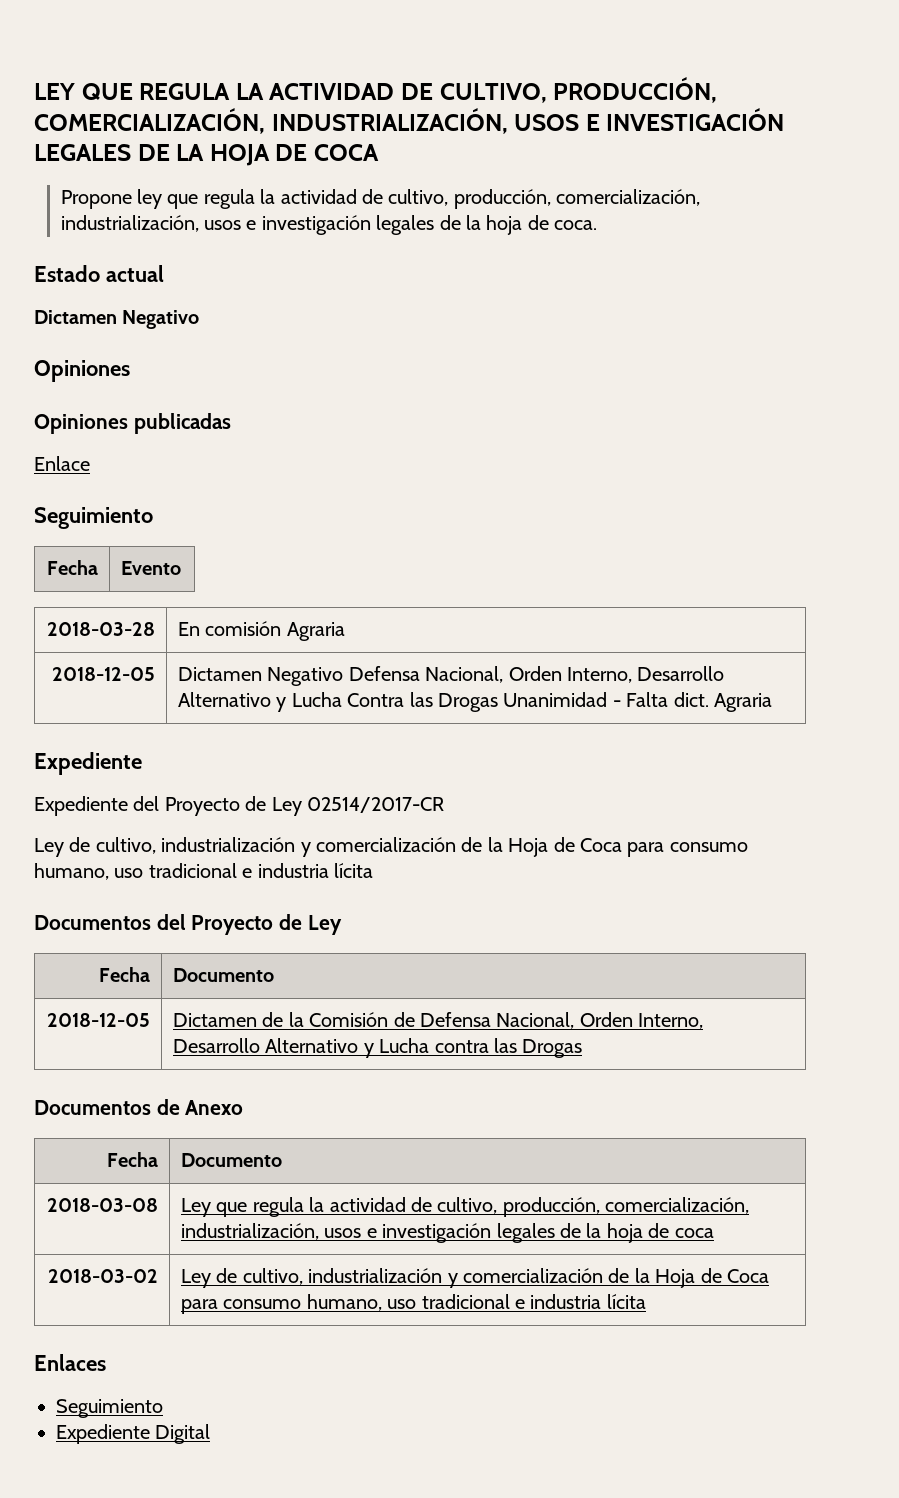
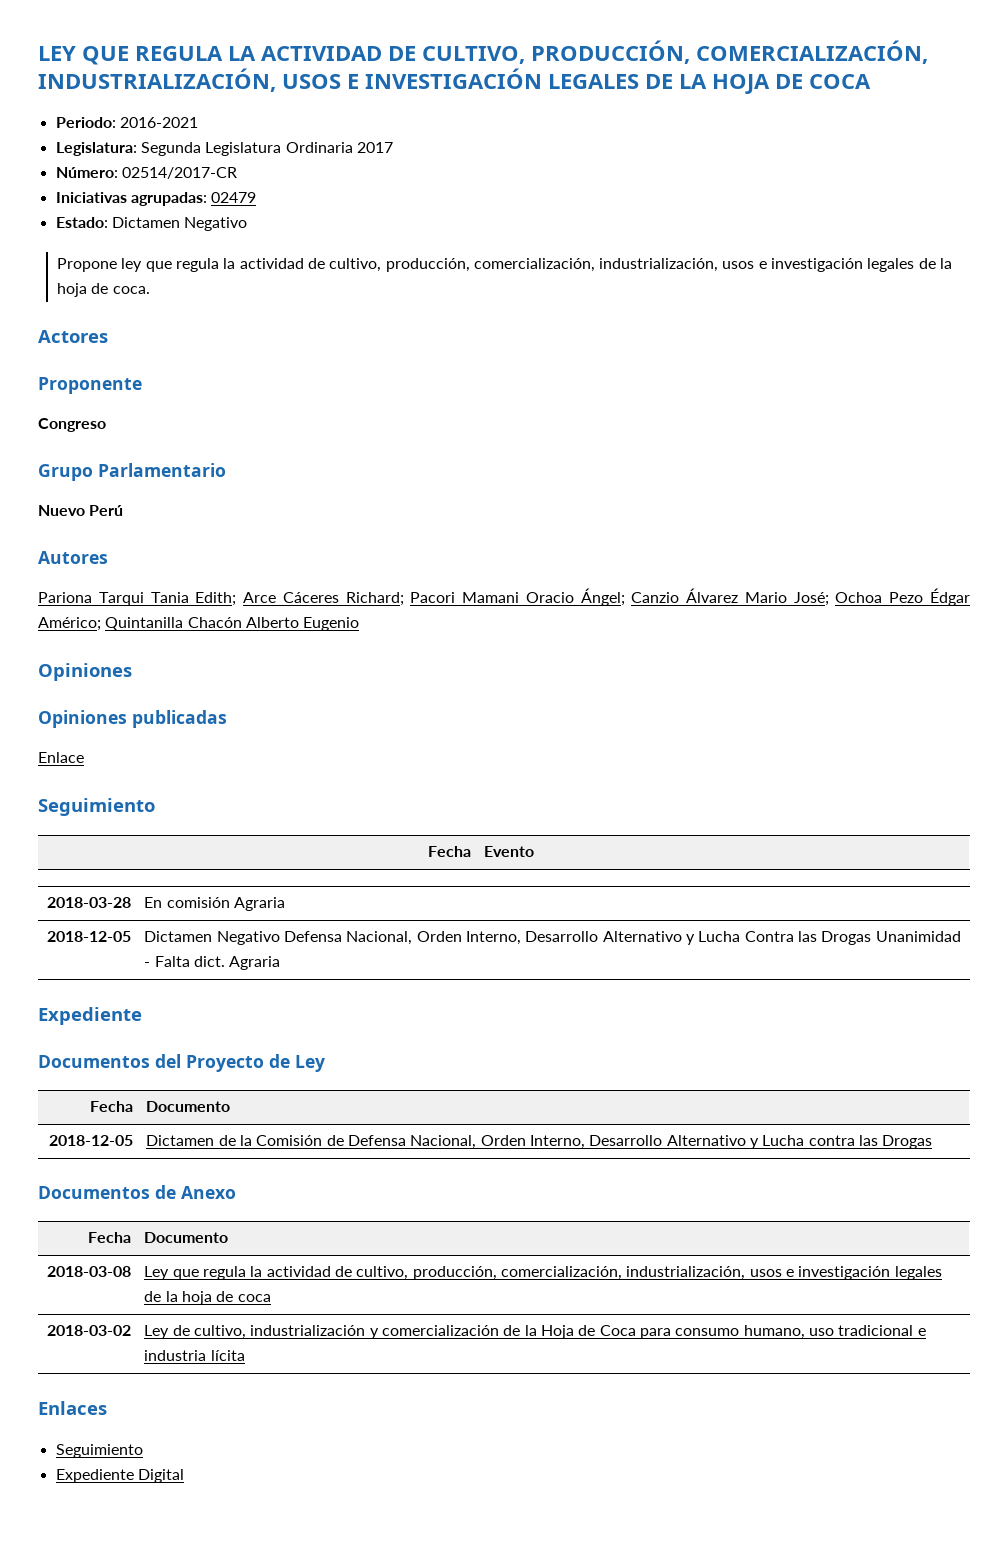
(380, 152) none -> [55,117,198,128] [55,142,393,156] [55,167,237,179] [55,192,257,206] [55,217,248,231] // Periodo: 2016-2021 // Legislatura: Segunda Legislatura Ordinaria 2017 // Número: 02514/2017-CR // Iniciativas agrupadas: 02479 // Estado: Dictamen Negativo
[34,265,164,282] [34,310,200,329] Estado actual // Dictamen Negativo -> [38,330,108,343] [38,377,142,394] [38,418,106,432] [38,463,226,481] [38,505,124,516] [38,551,108,564] [38,588,970,606] [38,617,360,631] Actores // Proponente // Congreso // Grupo Parlamentario // Nuevo Perú // Autores // Pariona Tarqui Tania Edith; Arce Cáceres Richard; Pacori Mamani Oracio Ángel; Canzio Álvarez Mario José; Ochoa Pezo Édgar Américo; Quintanilla Chacón Alberto Eugenio
[34,796,444,816] [34,837,748,857] [34,863,373,880] // Expediente del Proyecto de Ley 02514/2017-CR // Ley de cultivo, industrialización y comercialización de la Hoja de Coca para consumo humano, uso tradicional e industria lícita -> (142, 1016) none

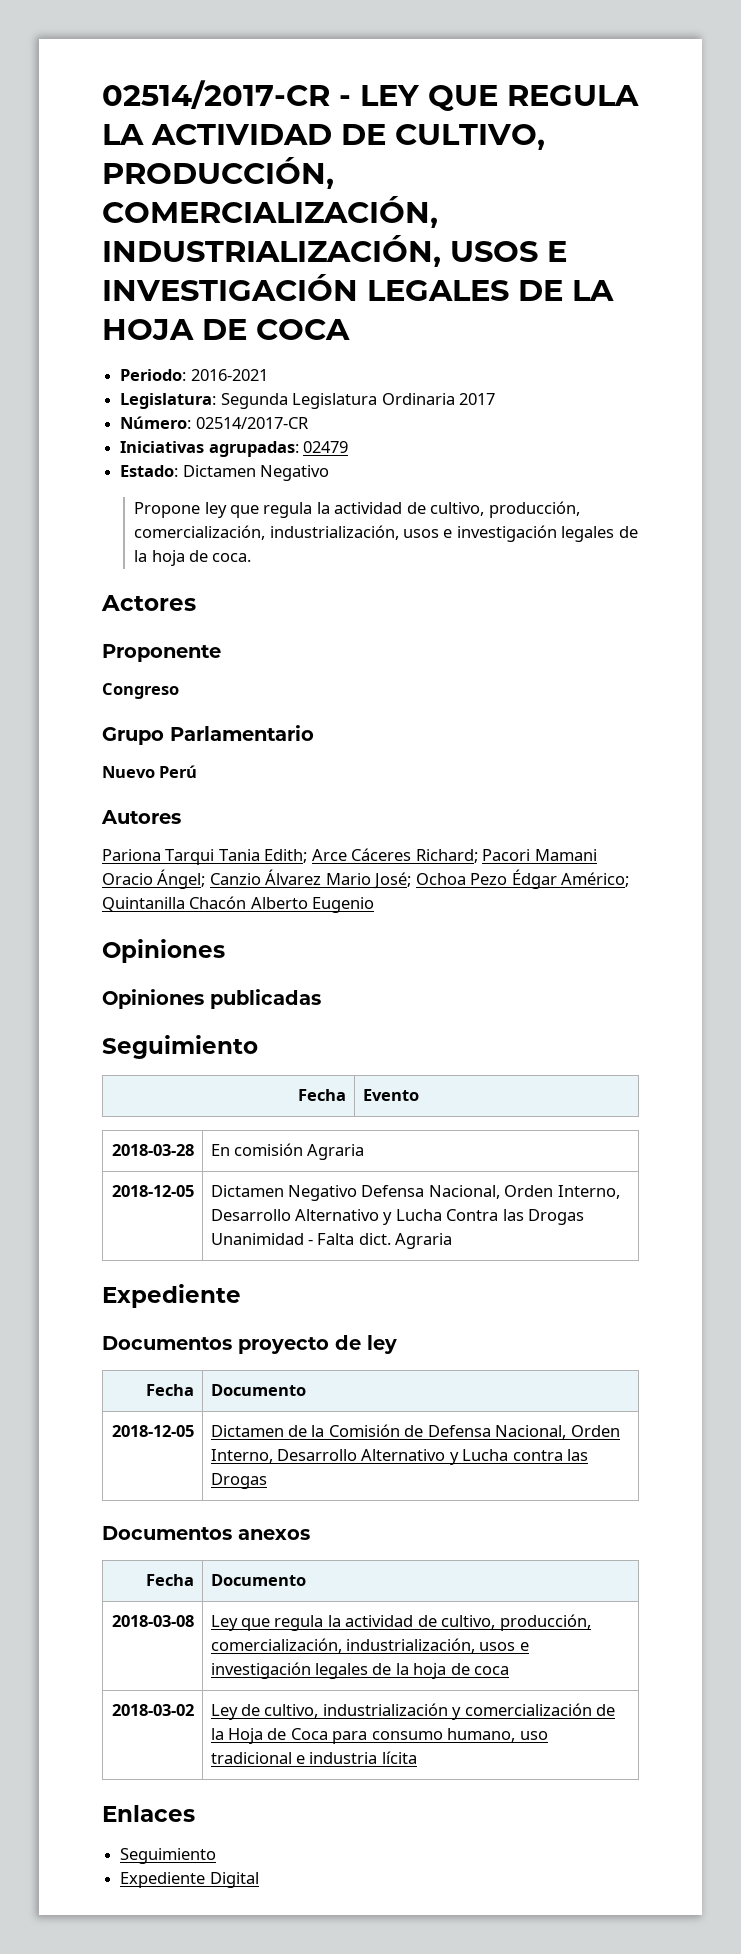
(38, 53) none -> [102,80,351,109] 02514/2017-CR -
[38,752,84,763] // Enlace -> (321, 999) none
[155,1054,325,1072] del Proyecto de Ley -> [238,1335,397,1354] proyecto de ley
[155,1185,236,1199] de Anexo -> [238,1529,310,1540] anexos

